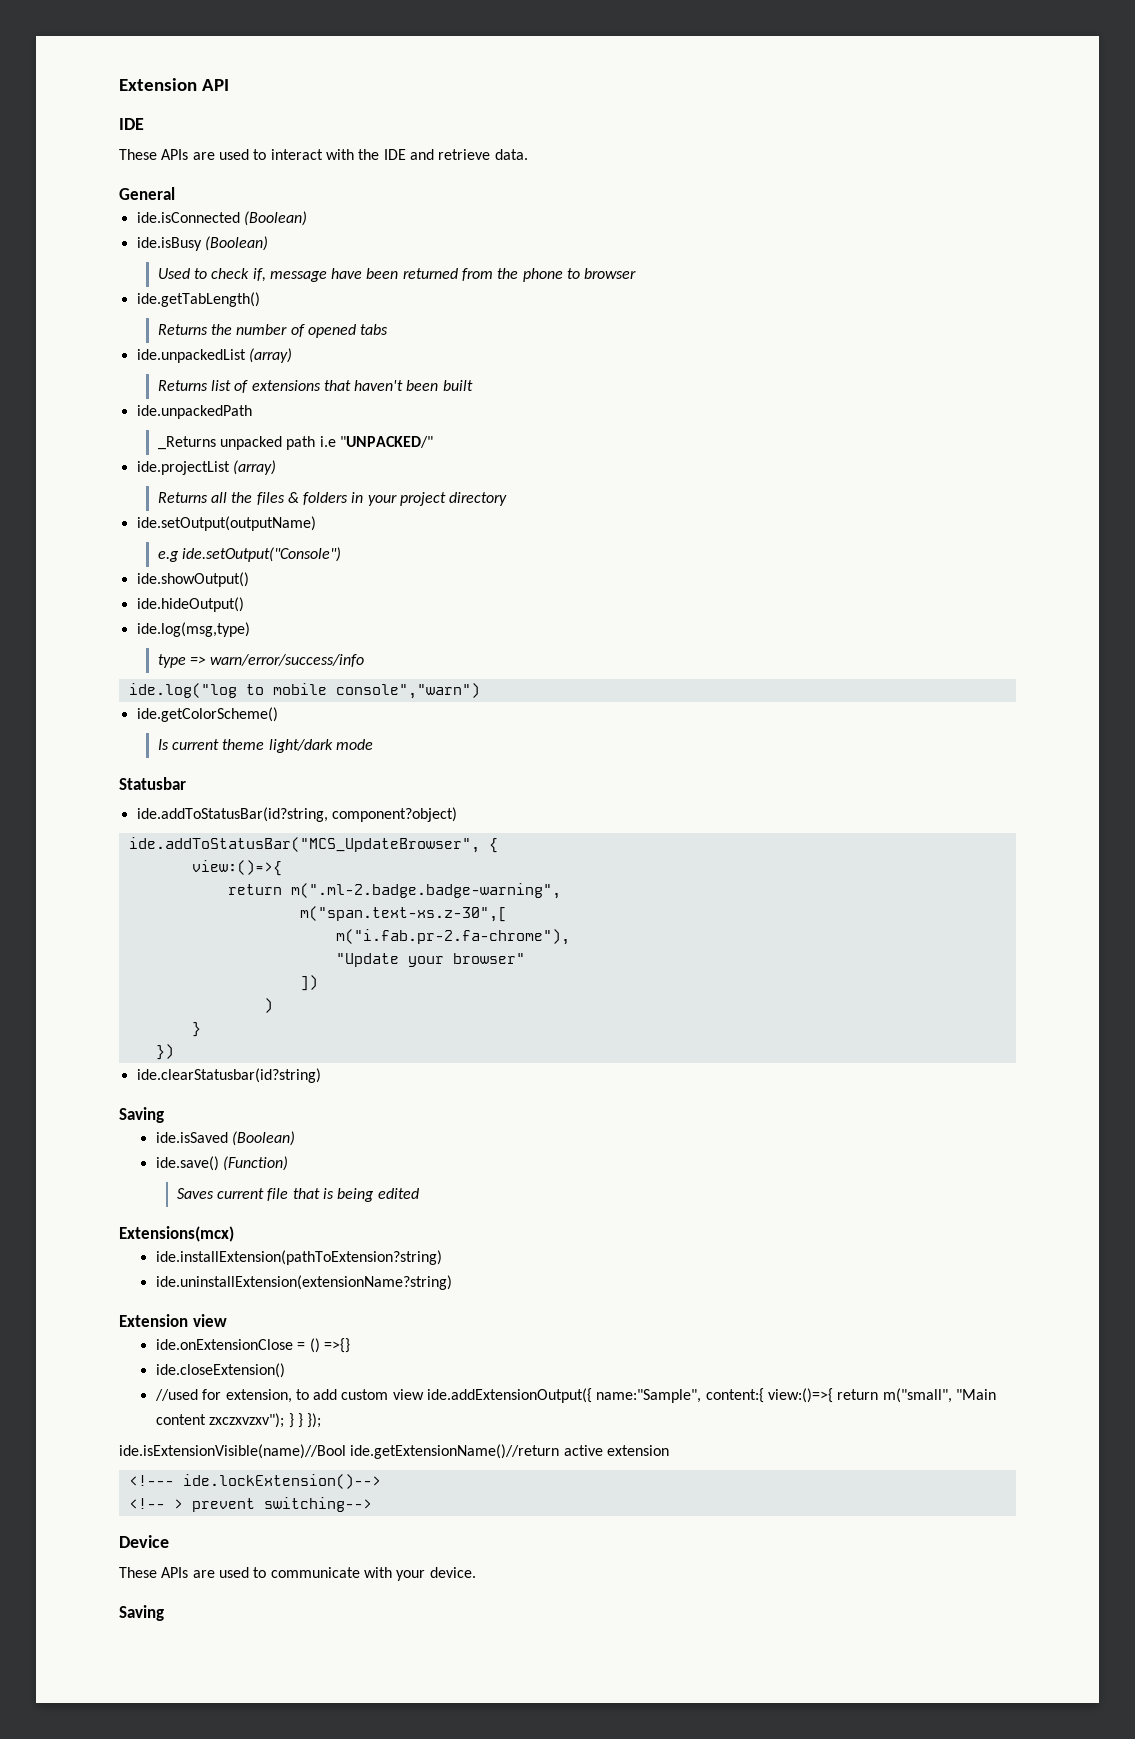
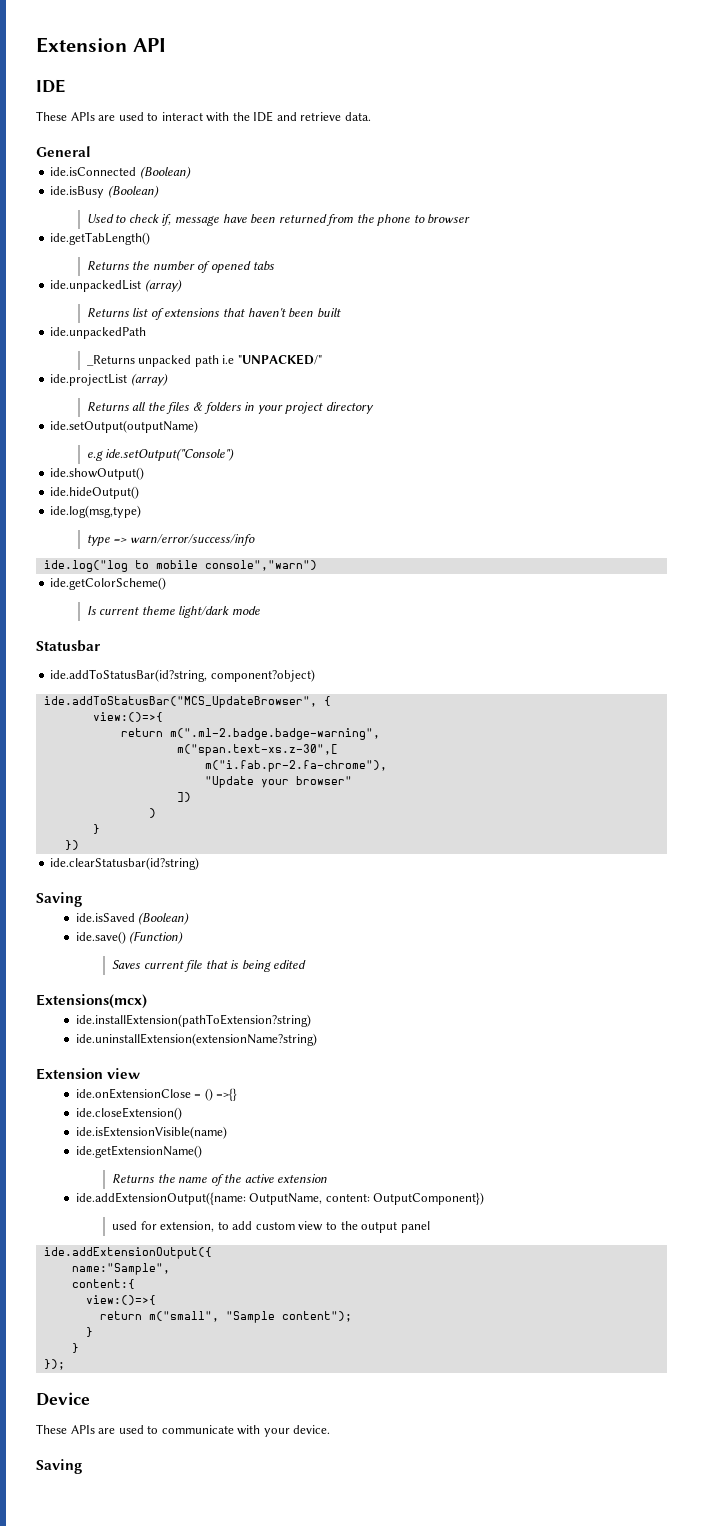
[154,1389,198,1401] //used -> [75,1126,227,1139] [75,1145,202,1158] [112,1174,328,1186] [75,1192,485,1205] [112,1221,138,1230] ide.isExtensionVisible(name) // ide.getExtensionName() // Returns the name of the active extension // ide.addExtensionOutput({name: OutputName, content: OutputComponent}) // used
(424, 1394) none -> [325,1221,430,1233] to the output panel //
(593, 1395) none -> (212, 1253) //
(702, 1396) none -> (170, 1269) //
[768,1388,834,1403] view:()=>{ -> [85,1295,156,1305] // view:()=>{ //
[956,1389,997,1400] [155,1413,303,1428] "Main content zxczxvzxv"); } } -> [225,1311,352,1323] [85,1327,93,1337] [71,1343,79,1353] "Sample content"); // } // } //
[119,1444,669,1459] [128,1474,381,1489] [128,1497,372,1512] // ide.isExtensionVisible(name)//Bool ide.getExtensionName()//return active extension // <!--- ide.lockExtension()--> // <!-- > prevent switching--> -> (65, 1364) none

